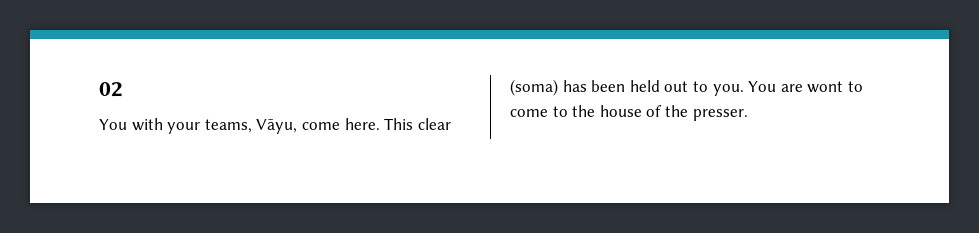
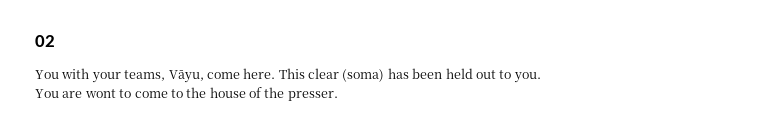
(744, 90) none -> (541, 77) //

